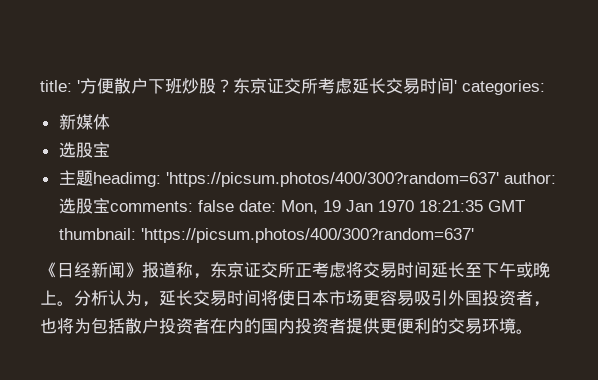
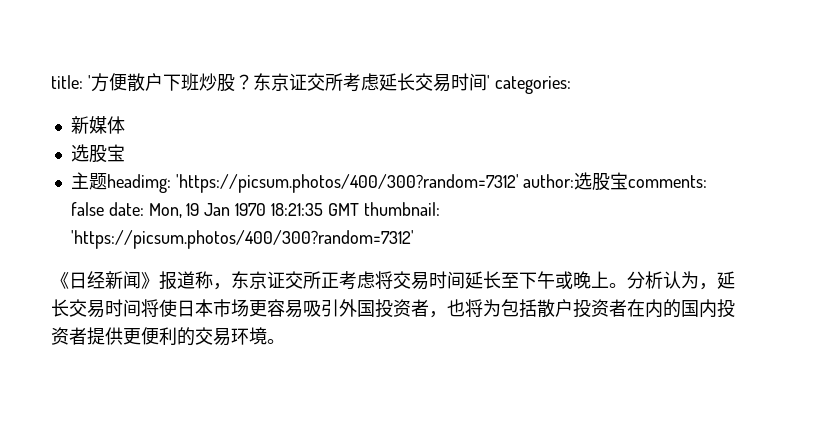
[165,172,499,187] 'https://picsum.photos/400/300?random=637' -> [175,174,519,193] 'https://picsum.photos/400/300?random=7312'
[140,228,474,243] 'https://picsum.photos/400/300?random=637' -> [70,230,414,249] 'https://picsum.photos/400/300?random=7312'

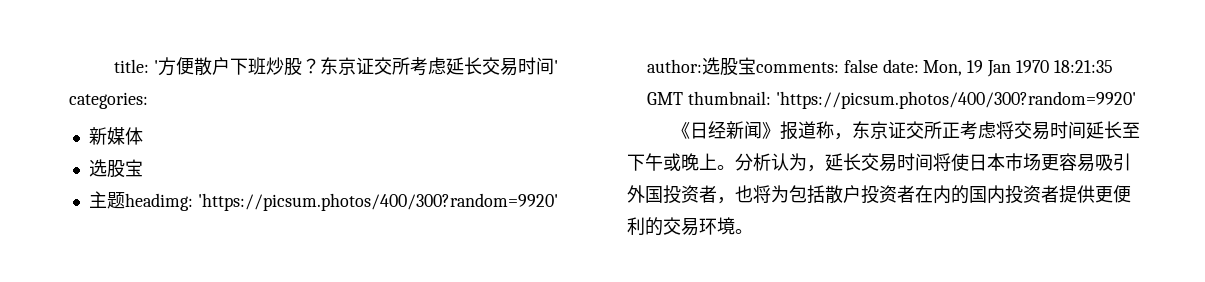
[175,174,519,193] 'https://picsum.photos/400/300?random=7312' -> [197,193,558,211] 'https://picsum.photos/400/300?random=9920'
[70,230,414,249] 'https://picsum.photos/400/300?random=7312' -> [775,91,1136,109] 'https://picsum.photos/400/300?random=9920'

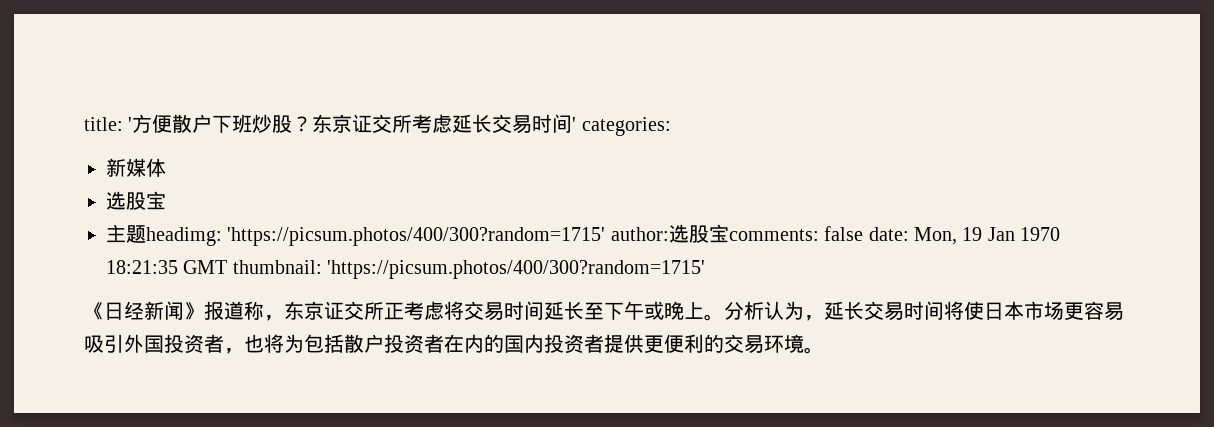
[197,193,558,211] 'https://picsum.photos/400/300?random=9920' -> [227,227,606,246] 'https://picsum.photos/400/300?random=1715'
[775,91,1136,109] 'https://picsum.photos/400/300?random=9920' -> [327,260,706,279] 'https://picsum.photos/400/300?random=1715'

